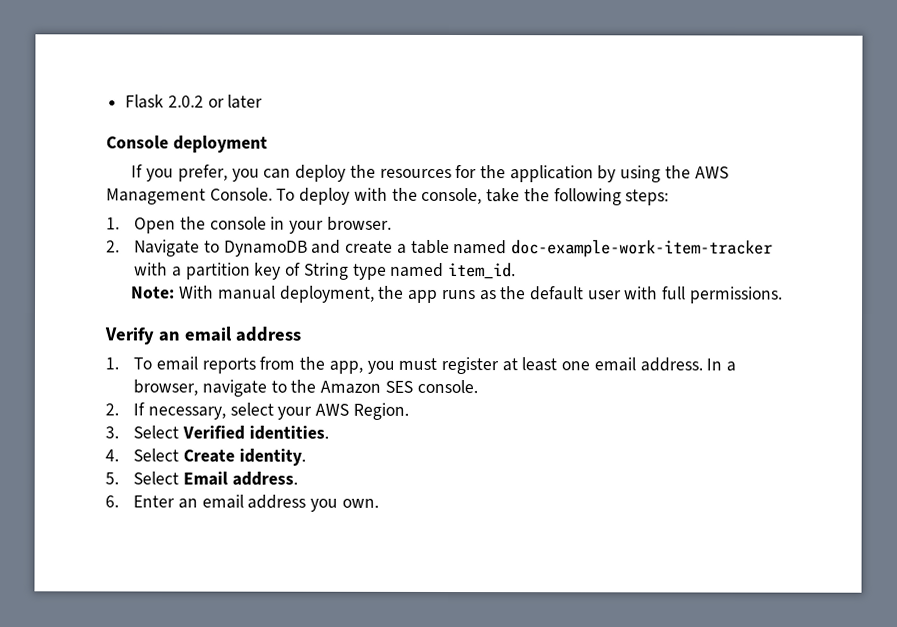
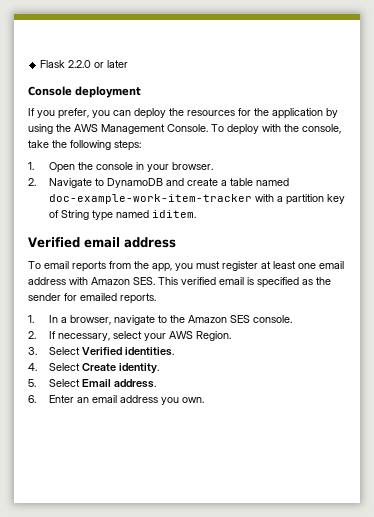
[167,95,204,108] 2.0.2 -> [68,60,92,68] 2.2.0
[447,261,516,280] [131,285,783,304] [104,327,180,345] item_id. // Note: With manual deployment, the app runs as the default user with full permissions. // Verify an -> [151,210,196,218] [28,237,80,248] iditem. // Verified
[105,357,119,370] 1. -> (176, 242) none
[639,357,703,372] address. -> [28,277,331,288] [28,293,156,304] [28,315,34,323] address with Amazon SES. This verified email is specified as the sender for emailed reports. // 1.

